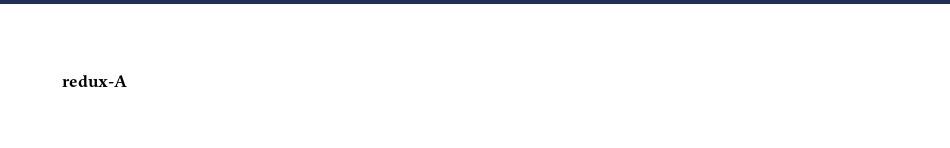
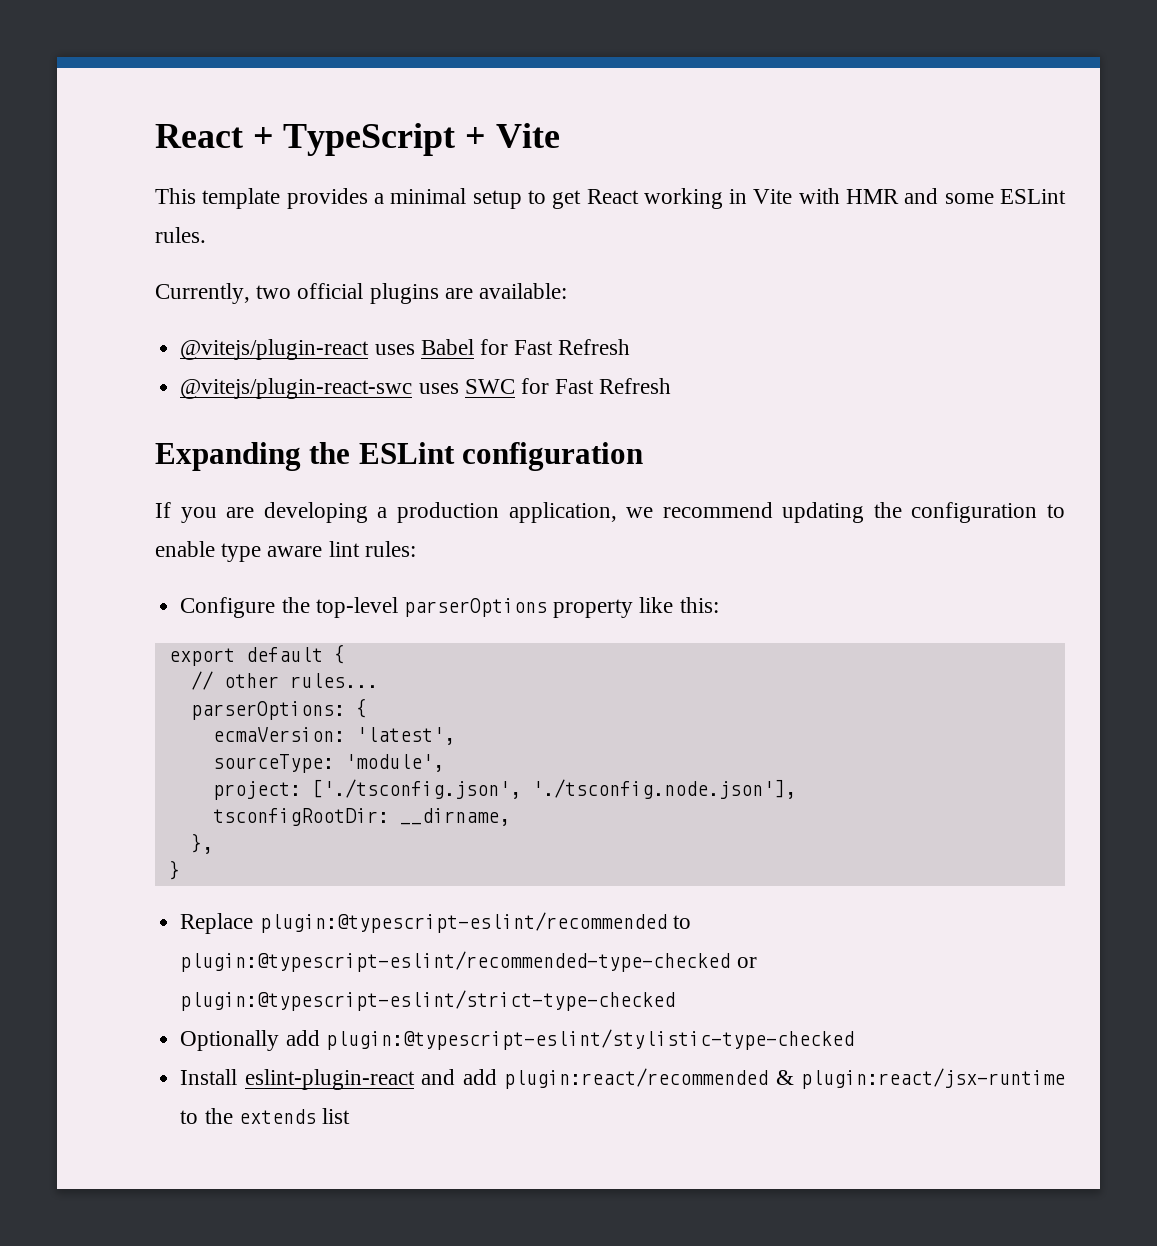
[62,75,127,87] redux-A -> [155,123,560,156] [155,188,1066,209] [155,227,206,243] [155,283,568,304] [180,339,631,360] [180,378,672,399] [155,442,644,471] [155,502,1065,523] [155,541,416,562] [180,597,719,618] [168,644,345,666] [190,671,378,690] [190,698,367,720] [212,727,455,745] [212,754,444,773] [212,779,796,800] [212,808,510,826] [190,833,213,854] [168,860,180,880] [180,912,691,934] [180,951,757,972] [180,990,676,1011] [180,1029,854,1051] [180,1068,1065,1090] [180,1108,350,1124] React + TypeScript + Vite // This template provides a minimal setup to get React working in Vite with HMR and some ESLint rules. // Currently, two official plugins are available: // @vitejs/plugin-react uses Babel for Fast Refresh // @vitejs/plugin-react-swc uses SWC for Fast Refresh // Expanding the ESLint configuration // If you are developing a production application, we recommend updating the configuration to enable type aware lint rules: // Configure the top-level parserOptions property like this: // export default { // // other rules... // parserOptions: { // ecmaVersion: 'latest', // sourceType: 'module', // project: ['./tsconfig.json', './tsconfig.node.json'], // tsconfigRootDir: __dirname, // }, // } // Replace plugin:@typescript-eslint/recommended to plugin:@typescript-eslint/recommended-type-checked or plugin:@typescript-eslint/strict-type-checked // Optionally add plugin:@typescript-eslint/stylistic-type-checked // Install eslint-plugin-react and add plugin:react/recommended & plugin:react/jsx-runtime to the extends list

